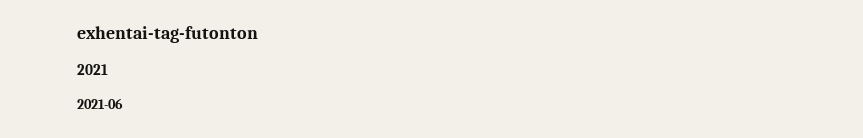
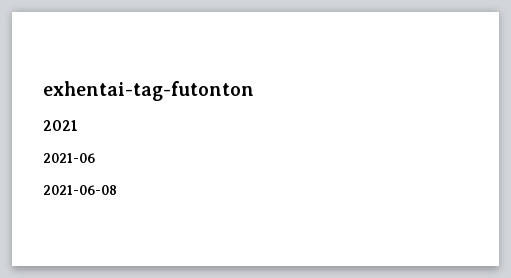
(123, 103) none -> [43,185,117,195] // 2021-06-08

